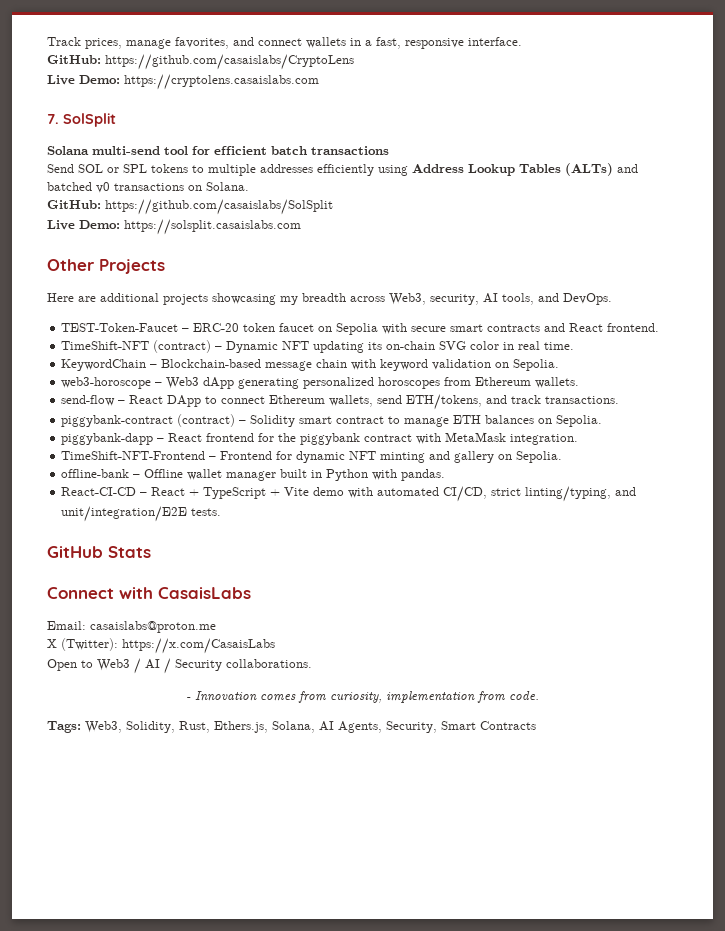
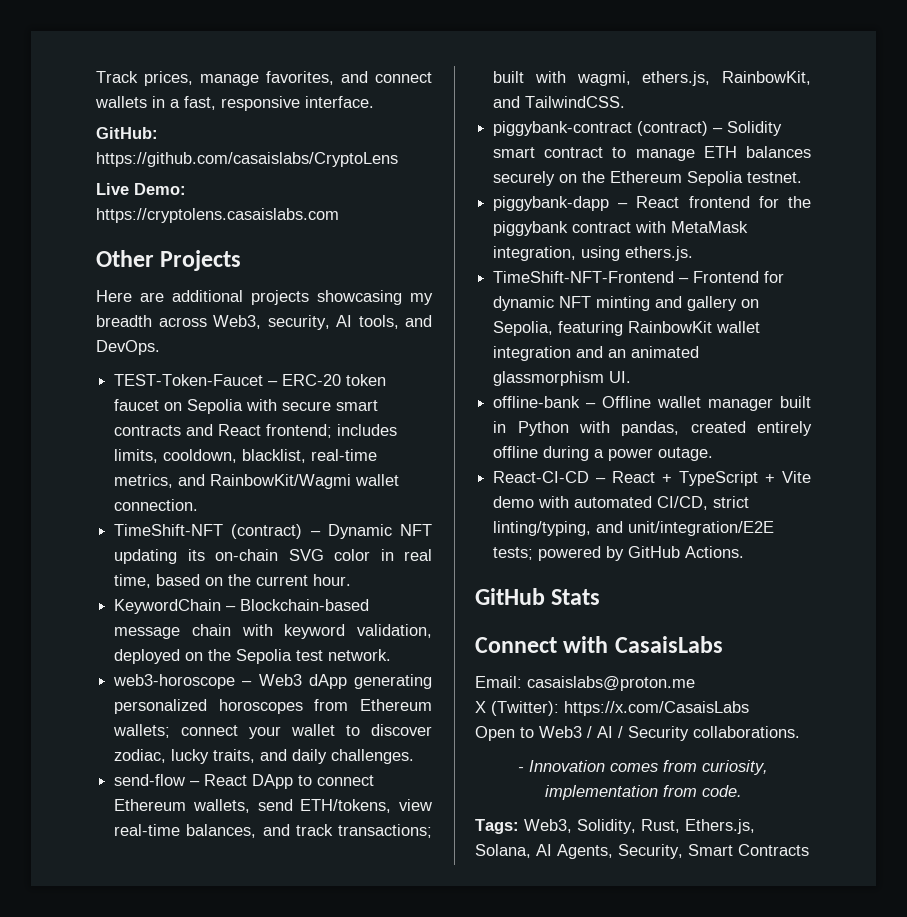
[47,113,116,127] [47,146,389,155] [47,163,638,176] [47,182,249,193] [47,199,333,215] [47,219,301,235] // 7. SolSplit // Solana multi‑send tool for efficient batch transactions // Send SOL or SPL tokens to multiple addresses efficiently using Address Lookup Tables (ALTs) and batched v0 transactions on Solana. // GitHub: https://github.com/casaislabs/SolSplit // Live Demo: https://solsplit.casaislabs.com -> (339, 215) none
[607,323,660,332] frontend. -> [266,424,398,438] [114,449,378,463] [114,474,400,489] [114,499,199,511] frontend; includes limits, cooldown, blacklist, real-time metrics, and RainbowKit/Wagmi wallet connection.
[544,342,575,350] time. -> [114,574,352,588] time, based on the current hour.
[432,359,560,371] validation on Sepolia. -> [357,624,432,638] [114,649,392,664] validation, deployed on the Sepolia test network.
[535,377,580,388] wallets. -> [113,724,432,739] [114,749,415,764] wallets; connect your wallet to discover zodiac, lucky traits, and daily challenges.
[486,395,620,404] and track transactions. -> [399,799,432,811] [114,824,432,838] [493,71,811,86] [493,96,626,108] view real-time balances, and track transactions; built with wagmi, ethers.js, RainbowKit, and TailwindCSS.
[538,415,603,427] on Sepolia. -> [493,171,803,186] securely on the Ethereum Sepolia testnet.
[510,434,579,445] integration. -> [493,246,694,261] integration, using ethers.js.
[516,451,563,463] Sepolia. -> [493,321,761,336] [493,346,700,361] [493,371,632,386] Sepolia, featuring RainbowKit wallet integration and an animated glassmorphism UI.
[401,469,446,481] pandas. -> [621,421,812,436] [493,446,714,461] pandas, created entirely offline during a power outage.
[191,508,222,516] tests. -> [493,546,745,561] tests; powered by GitHub Actions.

